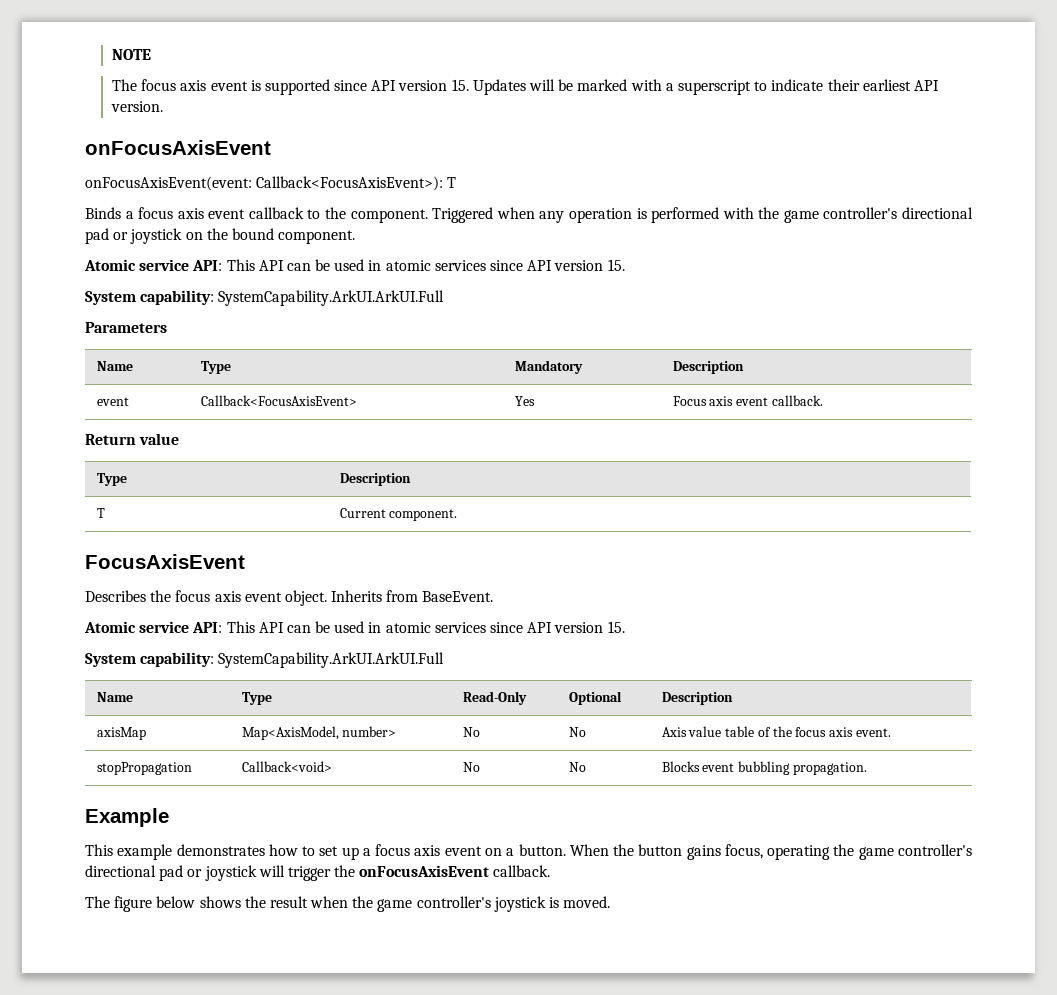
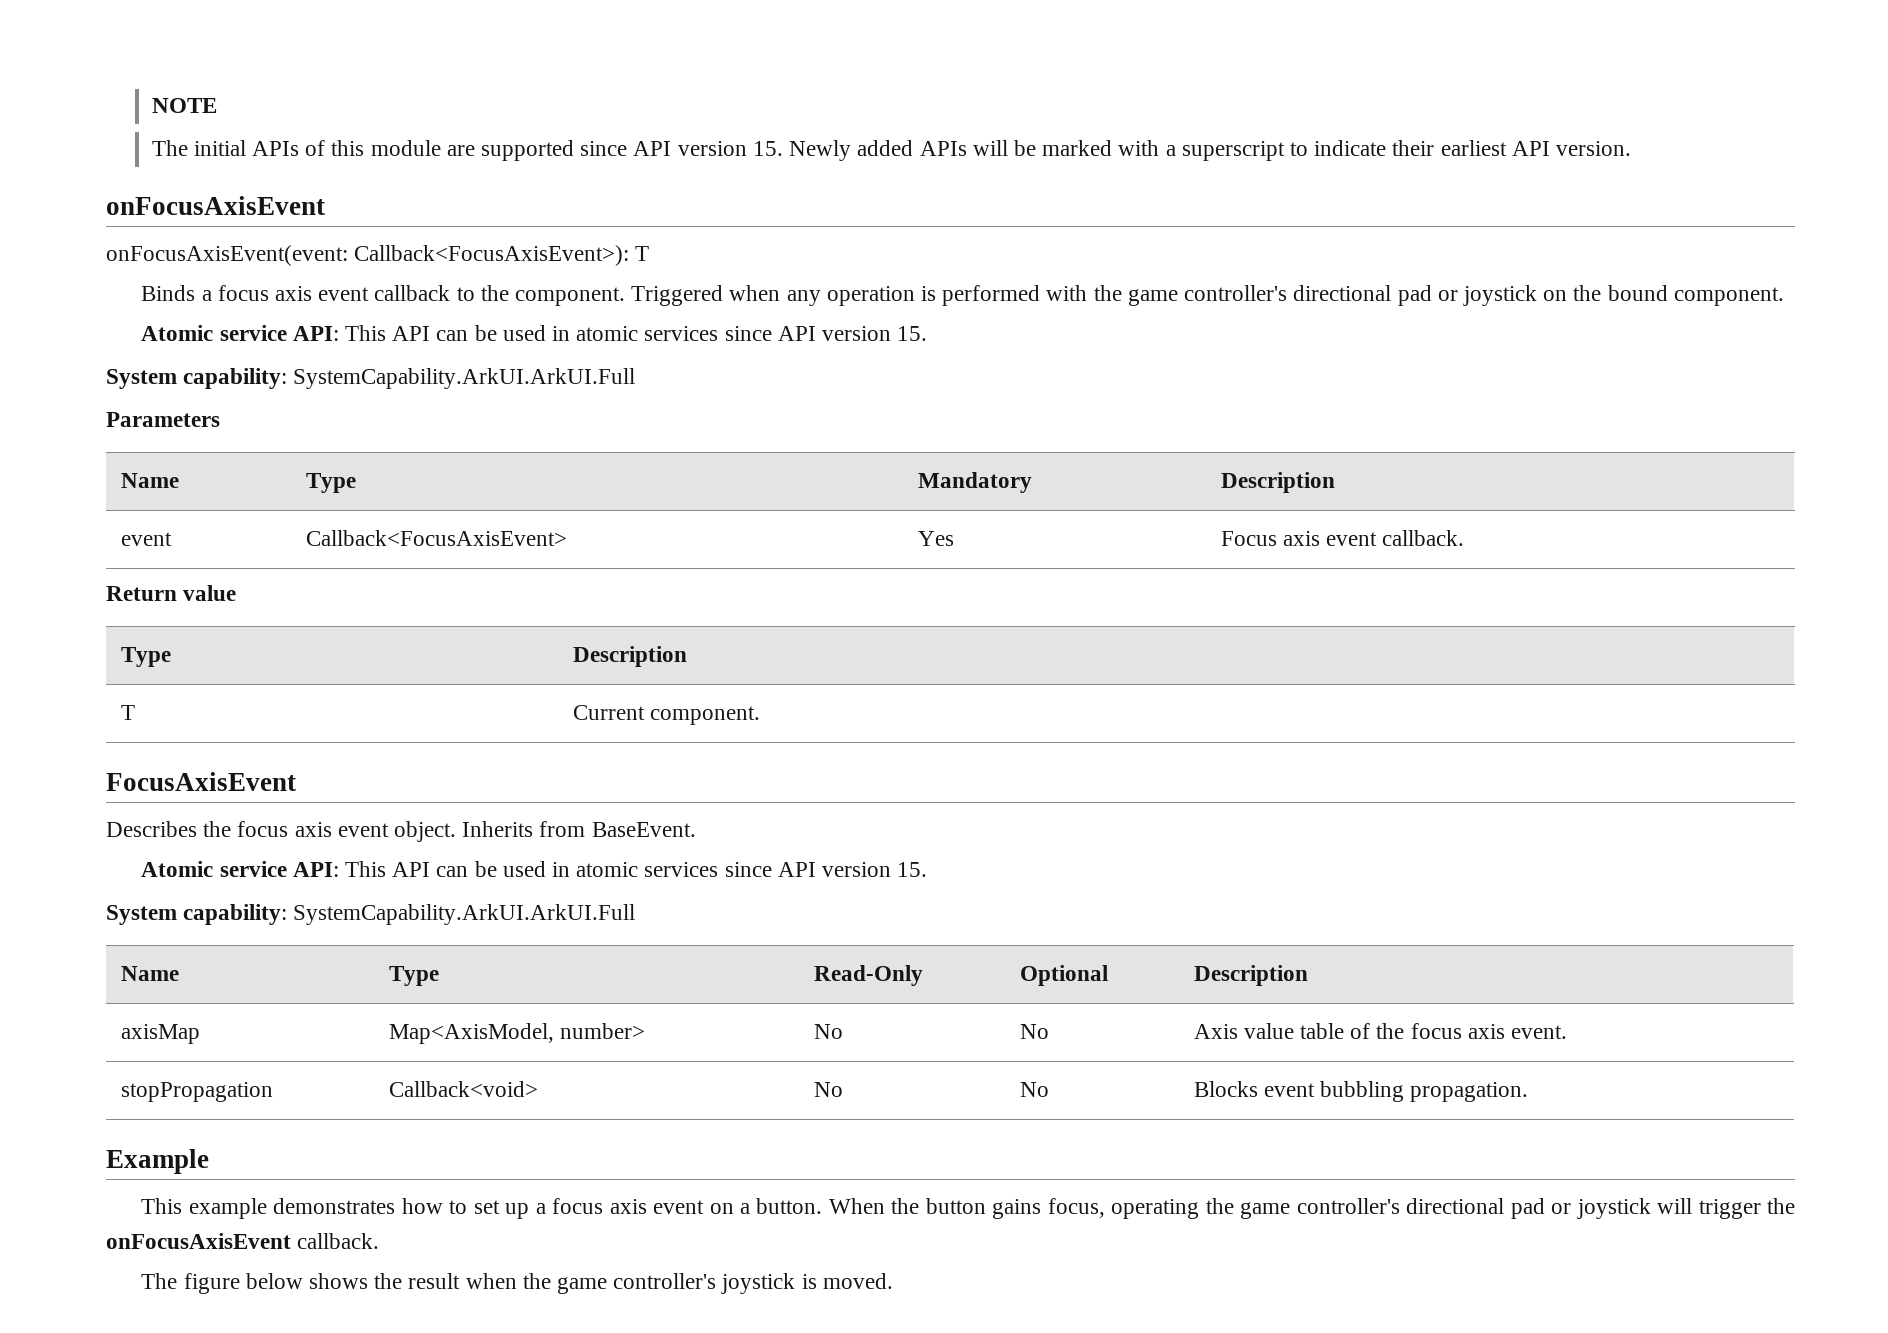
[141,79,261,91] focus axis event is -> [193,140,475,156] initial APIs of this module are
[472,79,526,95] Updates -> [789,140,967,161] Newly added APIs

